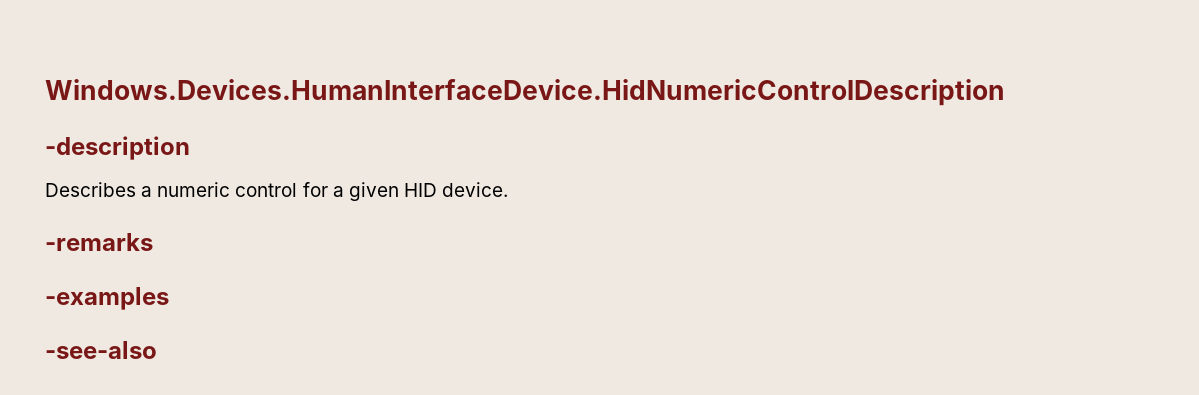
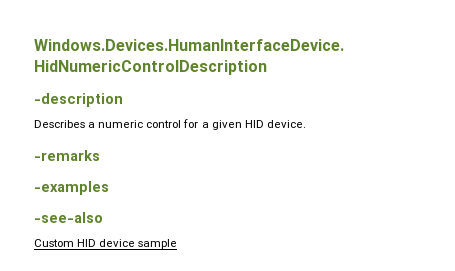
(157, 350) none -> [34,239,178,249] // Custom HID device sample

